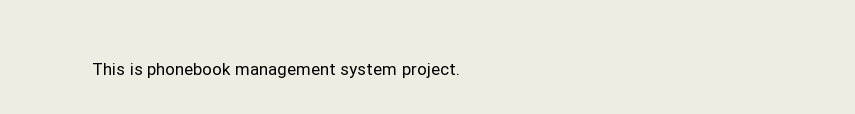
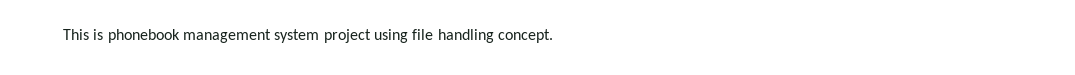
[401,63,460,78] project. -> [323,29,553,43] project using file handling concept.

